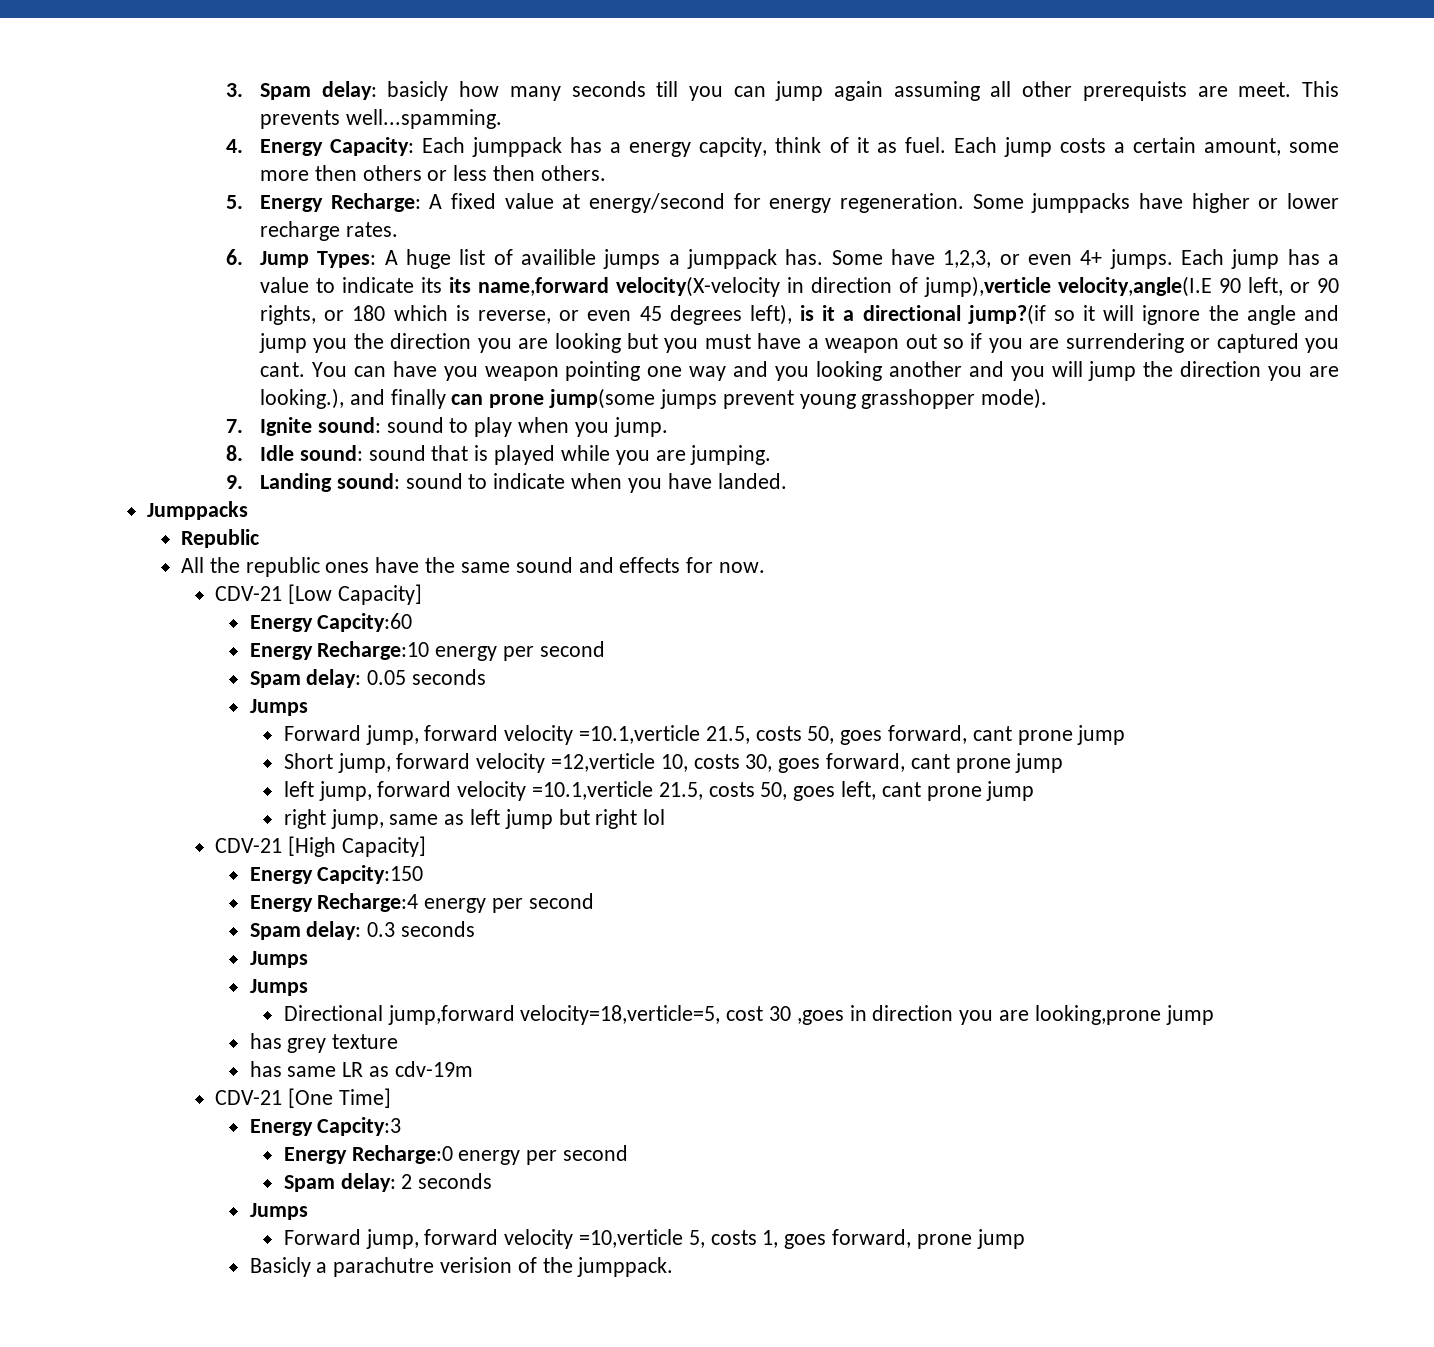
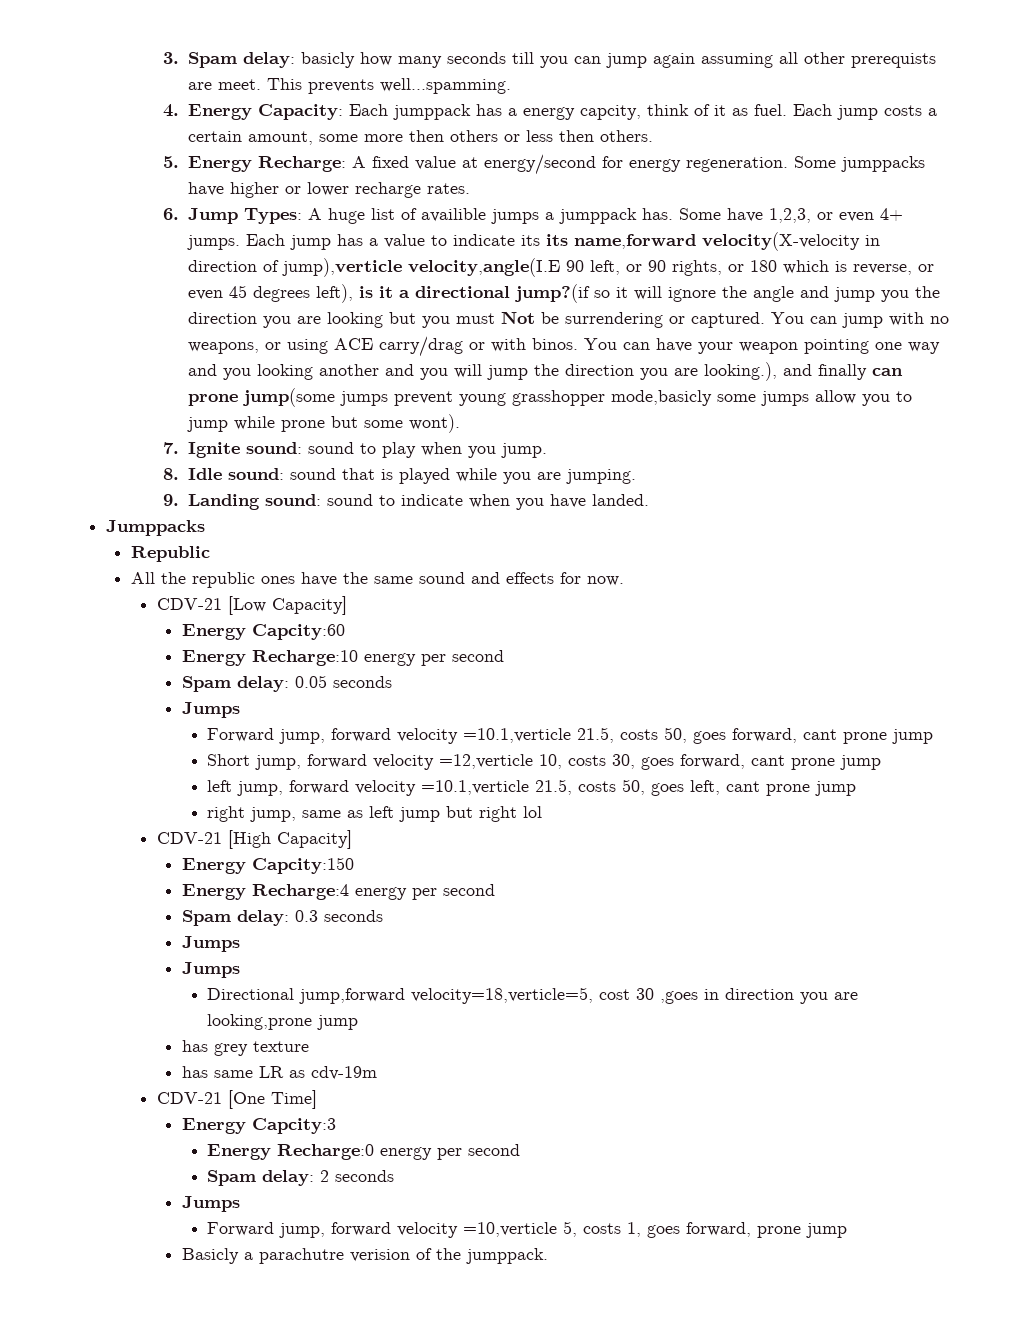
[757,333,1339,353] [260,362,306,377] have a weapon out so if you are surrendering or captured you cant. -> [501,311,950,328] [188,336,579,357] Not be surrendering or captured. You can jump with no weapons, or using ACE carry/drag or with binos.
[443,366,478,381] you -> [698,342,734,354] your
[981,388,1048,409] mode). -> [611,390,913,406] [187,414,461,433] mode,basicly some jumps allow you to jump while prone but some wont).

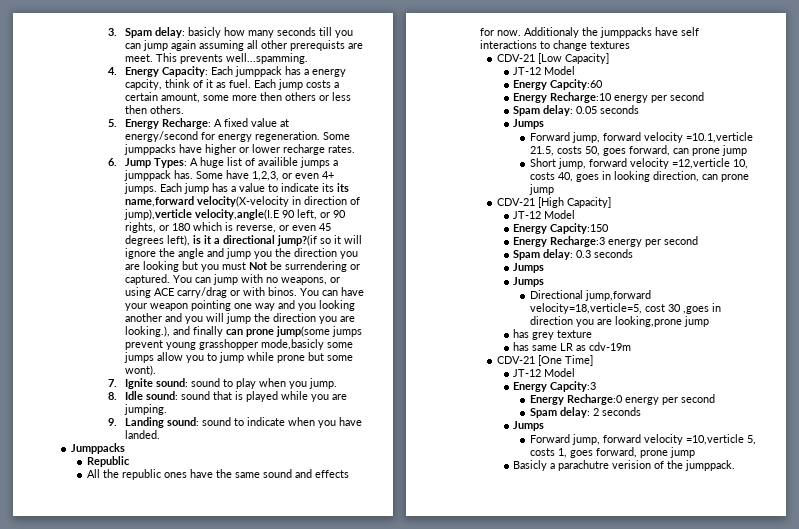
(625, 581) none -> [524,27,700,38] [480,40,631,51] Additionaly the jumppacks have self interactions to change textures
(347, 605) none -> [513,66,576,75] // JT-12 Model
[803,729,838,740] cant -> [672,148,689,154] can
[612,754,882,770] [207,779,857,796] [207,806,543,822] 30, goes forward, cant prone jump // left jump, forward velocity =10.1,verticle 21.5, costs 50, goes left, cant prone jump // right jump, same as left jump but right lol -> [557,171,749,182] [528,184,554,195] 40, goes in looking direction, can prone jump
(352, 839) none -> [513,210,576,219] // JT-12 Model
[251,884,349,900] Recharge:4 -> [550,236,606,247] Recharge:3
(317, 1099) none -> [513,368,576,377] // JT-12 Model

